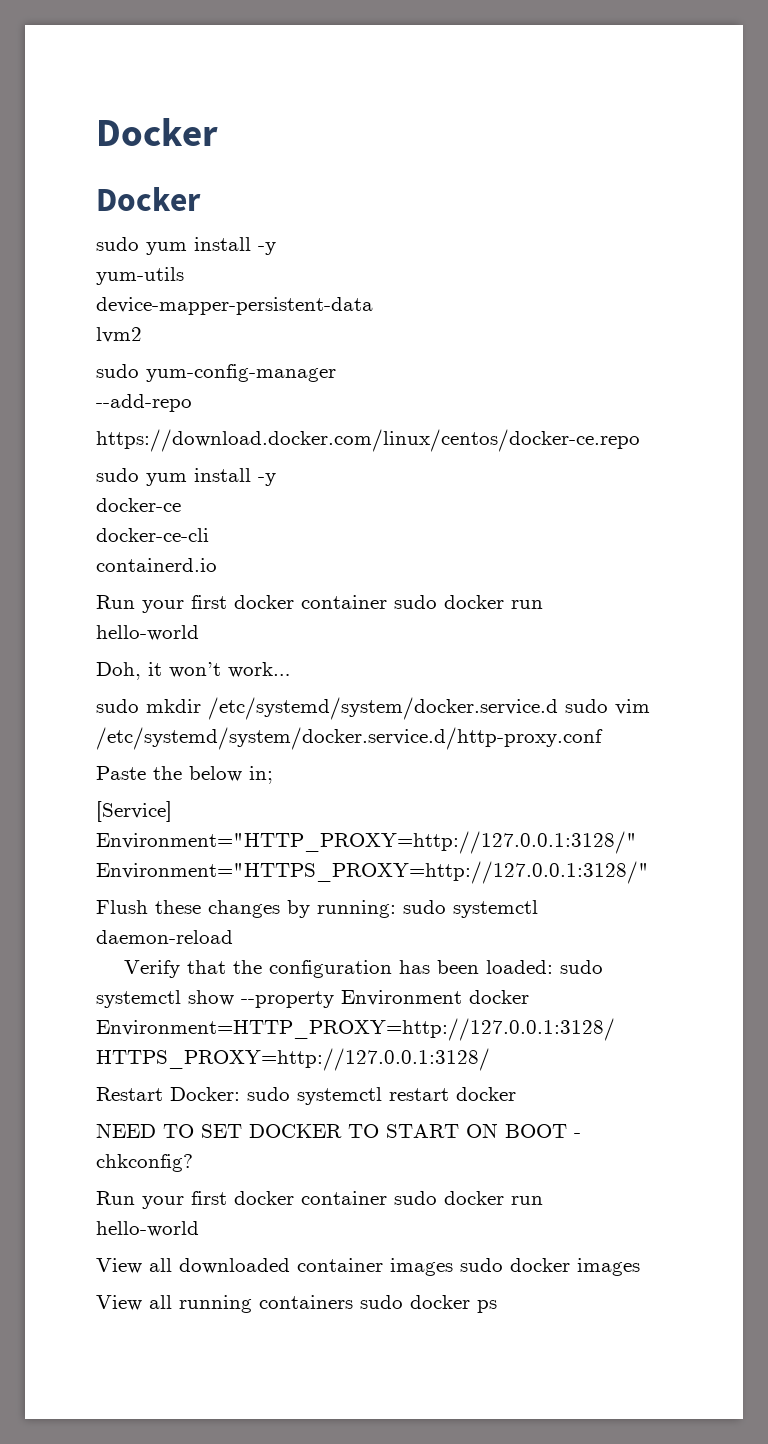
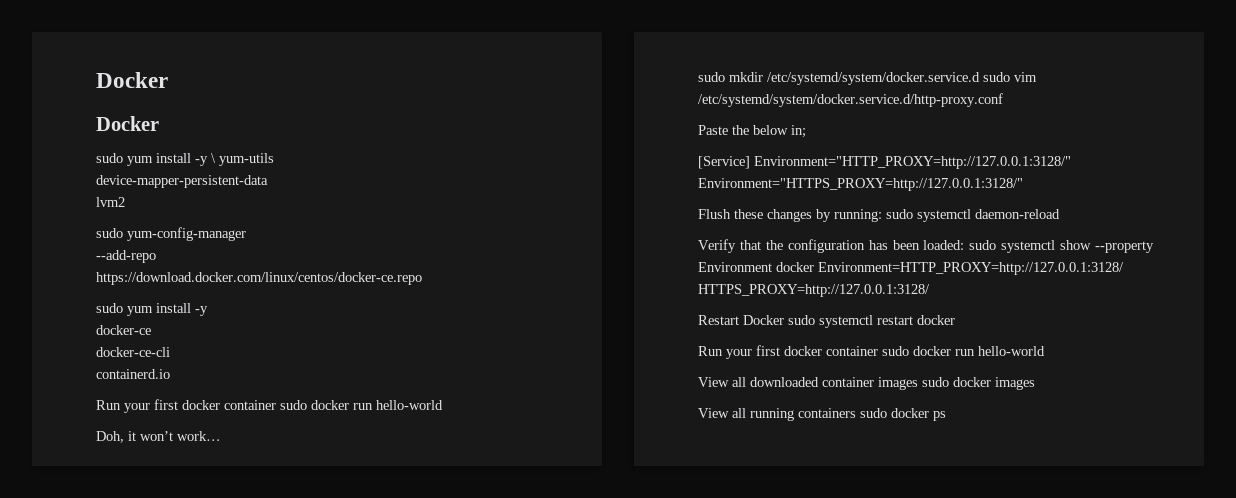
(276, 248) // -> [211,153,216,163] \
[170,1087,240,1101] Docker: -> [743,315,784,325] Docker
[96,1123,581,1138] [96,1154,193,1172] // NEED TO SET DOCKER TO START ON BOOT - chkconfig? -> (955, 320) none

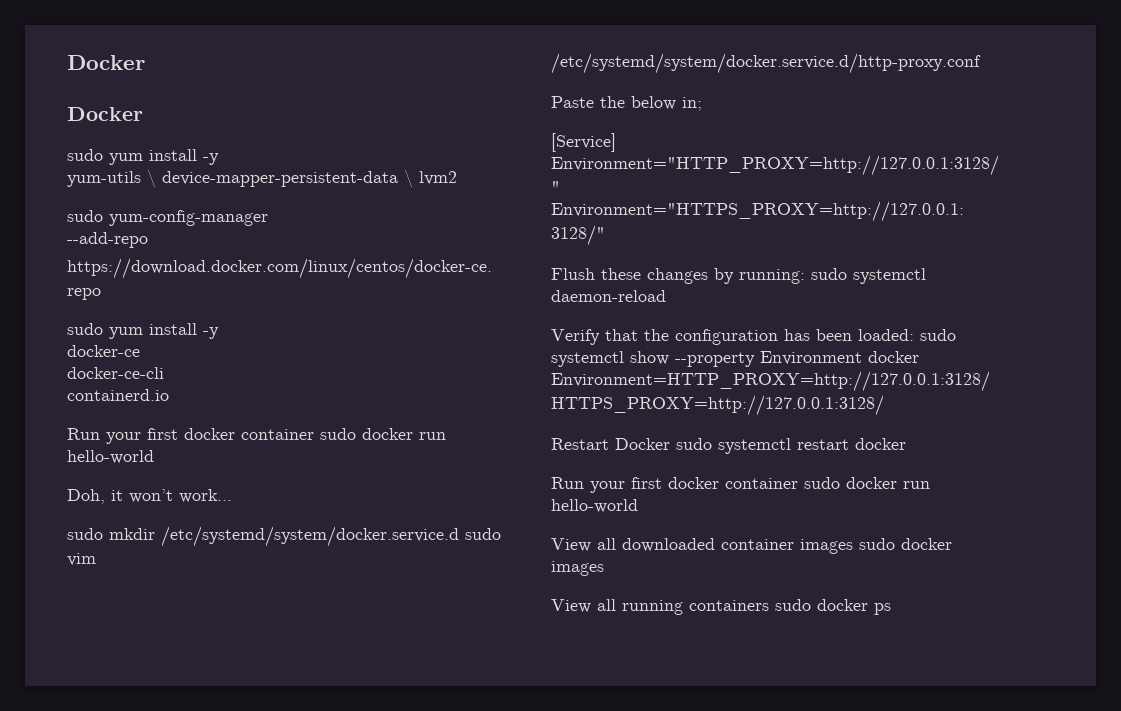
[211,153,274,166] \ yum-utils // -> [67,169,156,188] // yum-utils \
(268, 181) // -> [404,169,413,188] \

